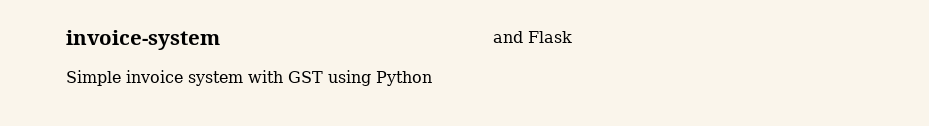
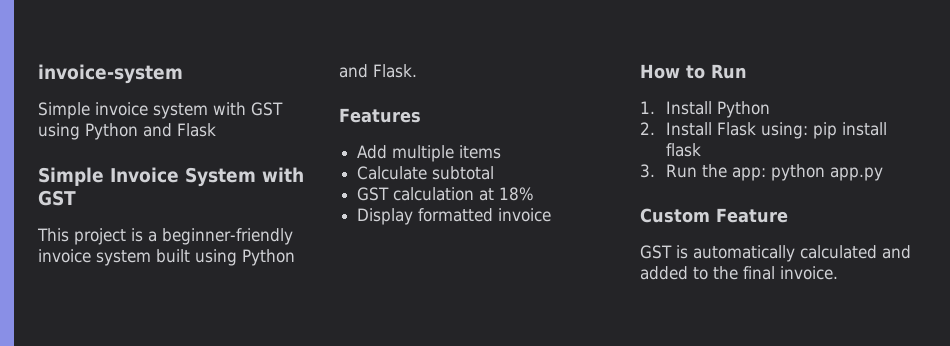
(572, 37) none -> [38,167,304,187] [38,190,76,206] [37,228,293,245] [38,249,295,266] [339,64,417,78] [339,108,421,123] [357,145,502,162] [357,166,495,180] [357,187,535,201] [357,208,552,225] [640,64,747,79] [640,101,771,118] [640,122,888,139] [666,143,702,157] [640,164,884,181] [640,208,788,223] [640,245,911,262] [640,266,838,280] // Simple Invoice System with GST // This project is a beginner-friendly invoice system built using Python and Flask. // Features // Add multiple items // Calculate subtotal // GST calculation at 18% // Display formatted invoice // How to Run // 1. Install Python // 2. Install Flask using: pip install flask // 3. Run the app: python app.py // Custom Feature // GST is automatically calculated and added to the final invoice.

